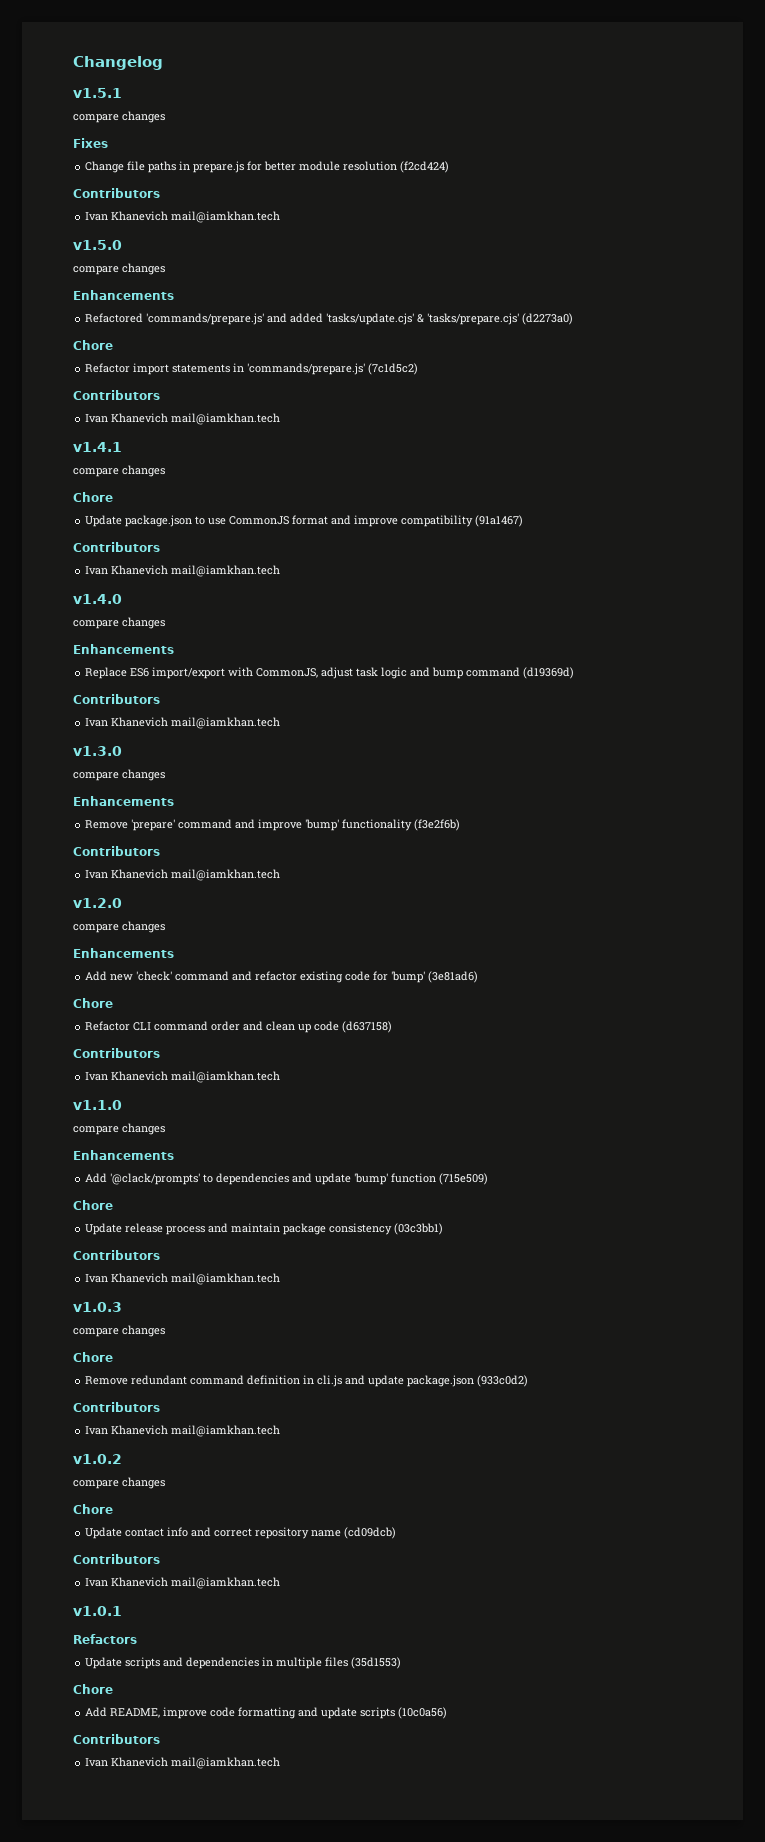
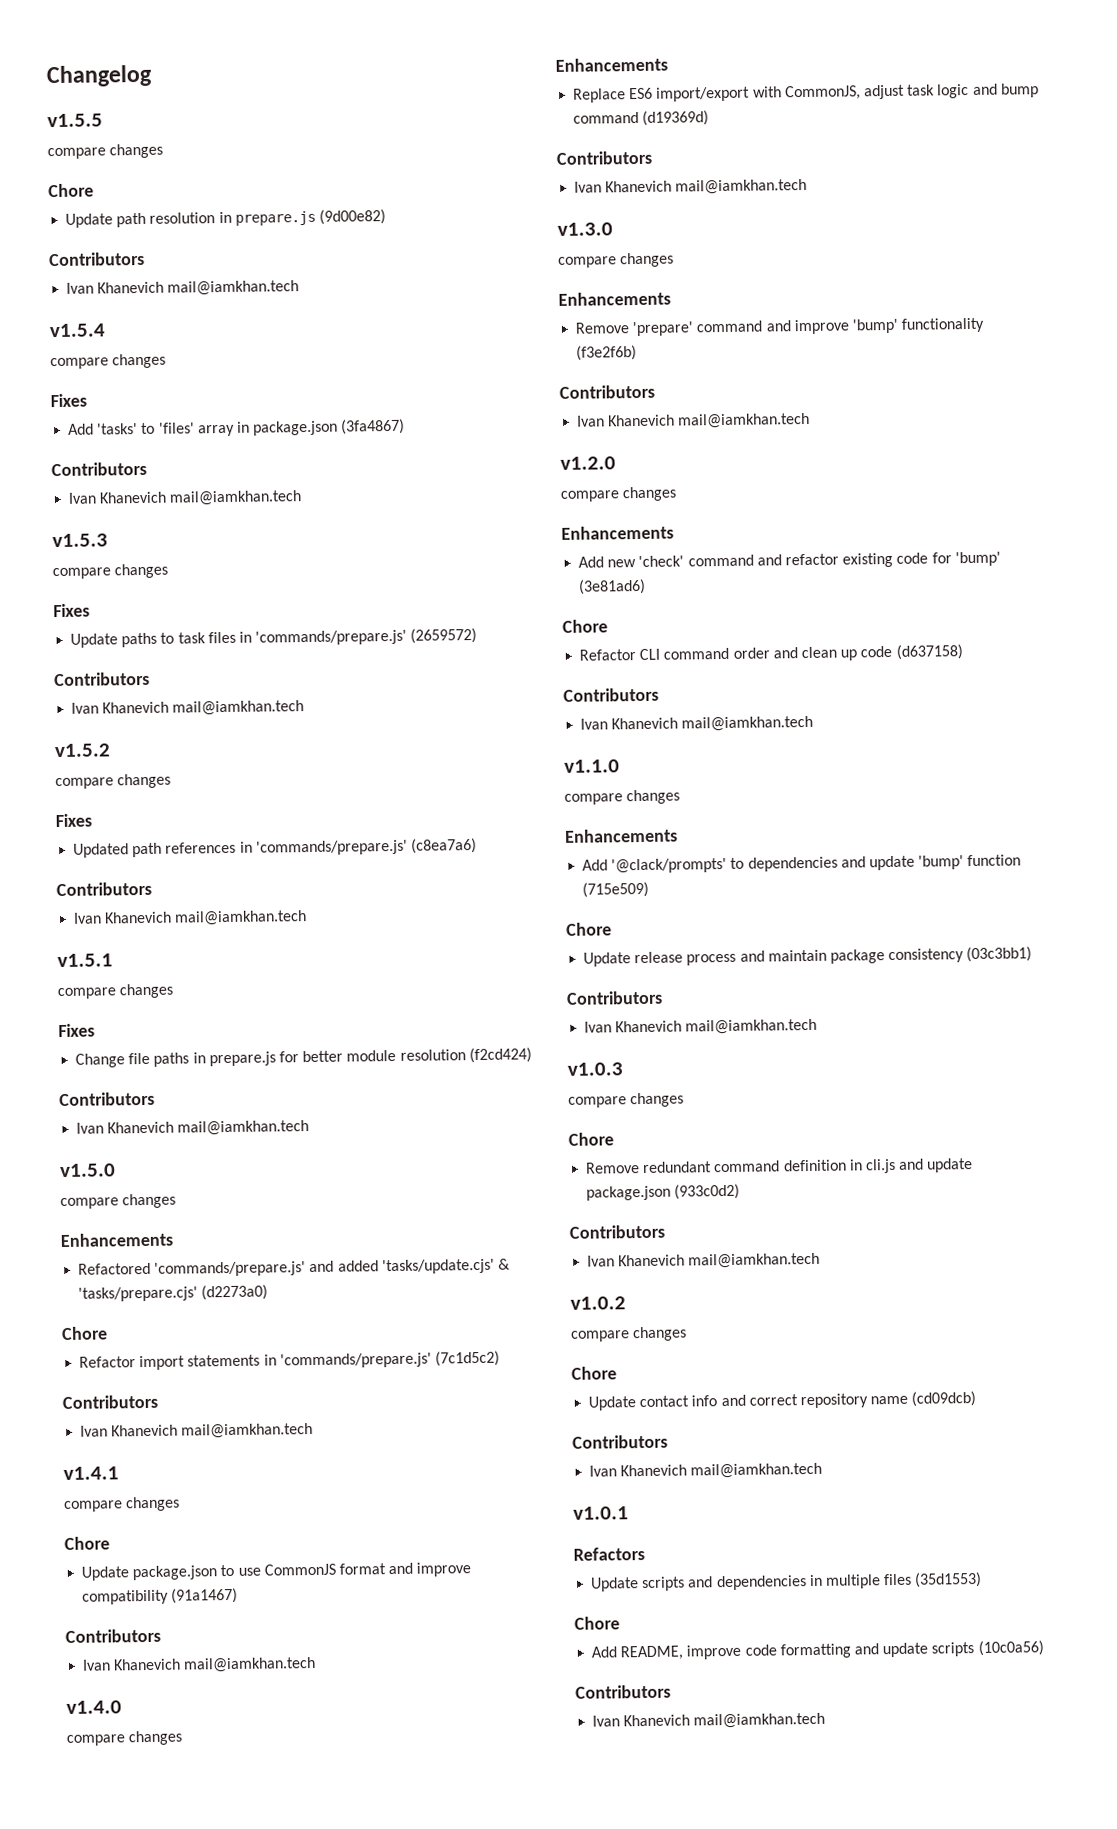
(163, 63) none -> [47,113,103,128] [47,143,164,160] [48,183,94,198] [65,209,386,228] [48,251,145,267] [66,280,300,296] [49,323,106,338] [50,353,167,370] [50,393,87,408] [68,418,406,437] [51,461,147,477] [68,490,303,506] [52,533,108,548] [52,563,169,580] [53,603,90,618] [70,627,478,648] [54,671,150,687] [71,700,305,716] [54,743,111,758] [55,773,172,790] [55,813,92,828] [73,837,477,858] [56,881,152,897] [73,910,308,926] // v1.5.5 // compare changes // Chore // Update path resolution in prepare.js (9d00e82) // Contributors // Ivan Khanevich mail@iamkhan.tech // v1.5.4 // compare changes // Fixes // Add 'tasks' to 'files' array in package.json (3fa4867) // Contributors // Ivan Khanevich mail@iamkhan.tech // v1.5.3 // compare changes // Fixes // Update paths to task files in 'commands/prepare.js' (2659572) // Contributors // Ivan Khanevich mail@iamkhan.tech // v1.5.2 // compare changes // Fixes // Updated path references in 'commands/prepare.js' (c8ea7a6) // Contributors // Ivan Khanevich mail@iamkhan.tech

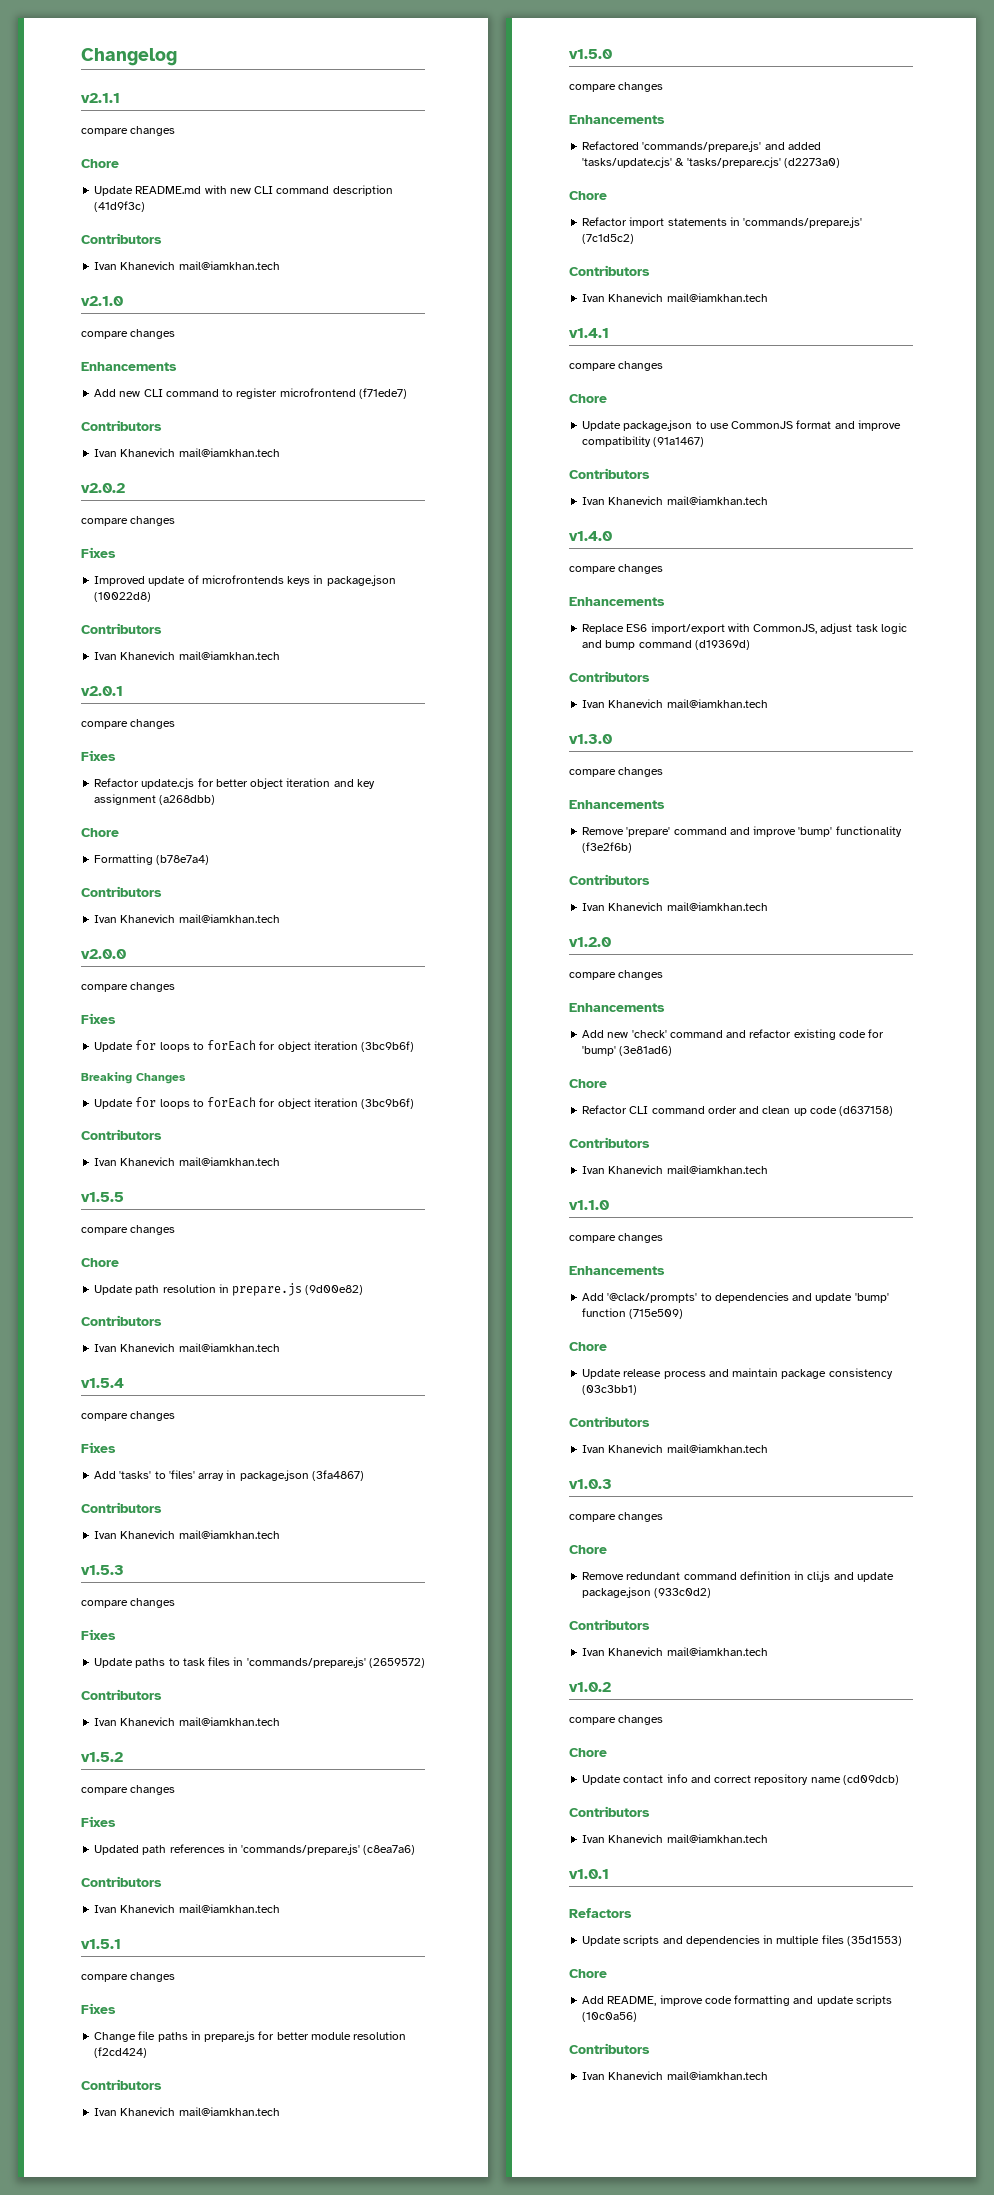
(152, 76) none -> [81,93,120,103] [81,126,176,136] [81,159,119,168] [94,185,393,196] [94,201,146,212] [81,233,162,244] [94,261,280,270] [81,296,123,306] [81,329,176,339] [81,362,177,371] [94,388,407,399] [81,420,162,431] [94,448,280,457] [81,483,125,493] [81,516,176,526] [81,547,116,558] [94,575,396,586] [94,592,152,602] [81,623,162,634] [94,651,280,660] [81,686,123,696] [81,719,176,729] [81,750,116,761] [94,778,375,789] [94,794,216,805] [81,828,119,837] [94,854,210,865] [81,886,162,897] [94,914,280,923] [81,949,126,959] [81,982,176,992] [81,1013,116,1024] [94,1040,415,1052] [81,1072,186,1084] [94,1097,415,1109] [81,1129,162,1140] [94,1157,280,1166] // v2.1.1 // compare changes // Chore // Update README.md with new CLI command description (41d9f3c) // Contributors // Ivan Khanevich mail@iamkhan.tech // v2.1.0 // compare changes // Enhancements // Add new CLI command to register microfrontend (f71ede7) // Contributors // Ivan Khanevich mail@iamkhan.tech // v2.0.2 // compare changes // Fixes // Improved update of microfrontends keys in package.json (10022d8) // Contributors // Ivan Khanevich mail@iamkhan.tech // v2.0.1 // compare changes // Fixes // Refactor update.cjs for better object iteration and key assignment (a268dbb) // Chore // Formatting (b78e7a4) // Contributors // Ivan Khanevich mail@iamkhan.tech // v2.0.0 // compare changes // Fixes // Update for loops to forEach for object iteration (3bc9b6f) // Breaking Changes // Update for loops to forEach for object iteration (3bc9b6f) // Contributors // Ivan Khanevich mail@iamkhan.tech

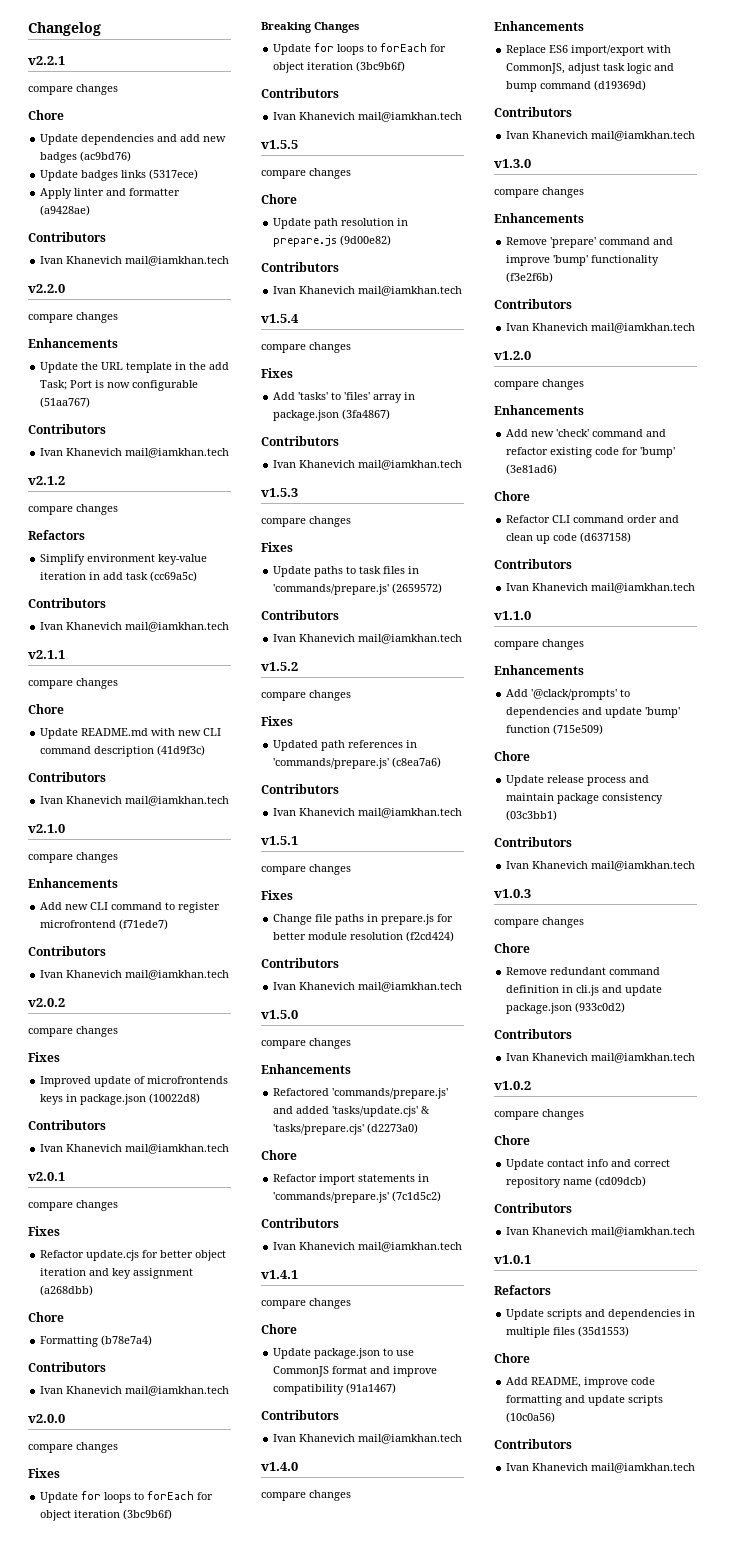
(177, 57) none -> [28,56,65,65] [28,84,118,95] [28,110,64,120] [40,134,227,145] [40,151,132,163] [40,169,199,181] [40,188,181,199] [40,205,91,216] [28,232,106,242] [40,256,230,266] [28,284,65,293] [28,312,118,323] [28,338,118,348] [40,362,230,373] [40,380,199,391] [40,397,91,408] [28,424,106,434] [40,448,230,458] [28,476,65,485] [28,504,118,515] [28,530,85,540] [40,554,208,565] [40,571,198,582] [28,598,106,608] [40,622,230,632] // v2.2.1 // compare changes // Chore // Update dependencies and add new badges (ac9bd76) // Update badges links (5317ece) // Apply linter and formatter (a9428ae) // Contributors // Ivan Khanevich mail@iamkhan.tech // v2.2.0 // compare changes // Enhancements // Update the URL template in the add Task; Port is now configurable (51aa767) // Contributors // Ivan Khanevich mail@iamkhan.tech // v2.1.2 // compare changes // Refactors // Simplify environment key-value iteration in add task (cc69a5c) // Contributors // Ivan Khanevich mail@iamkhan.tech

